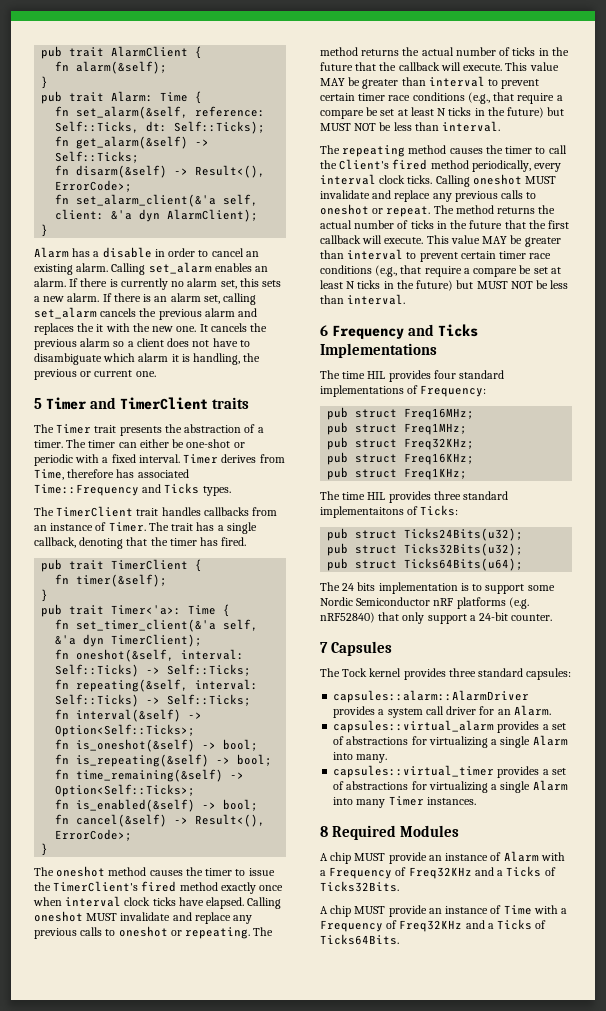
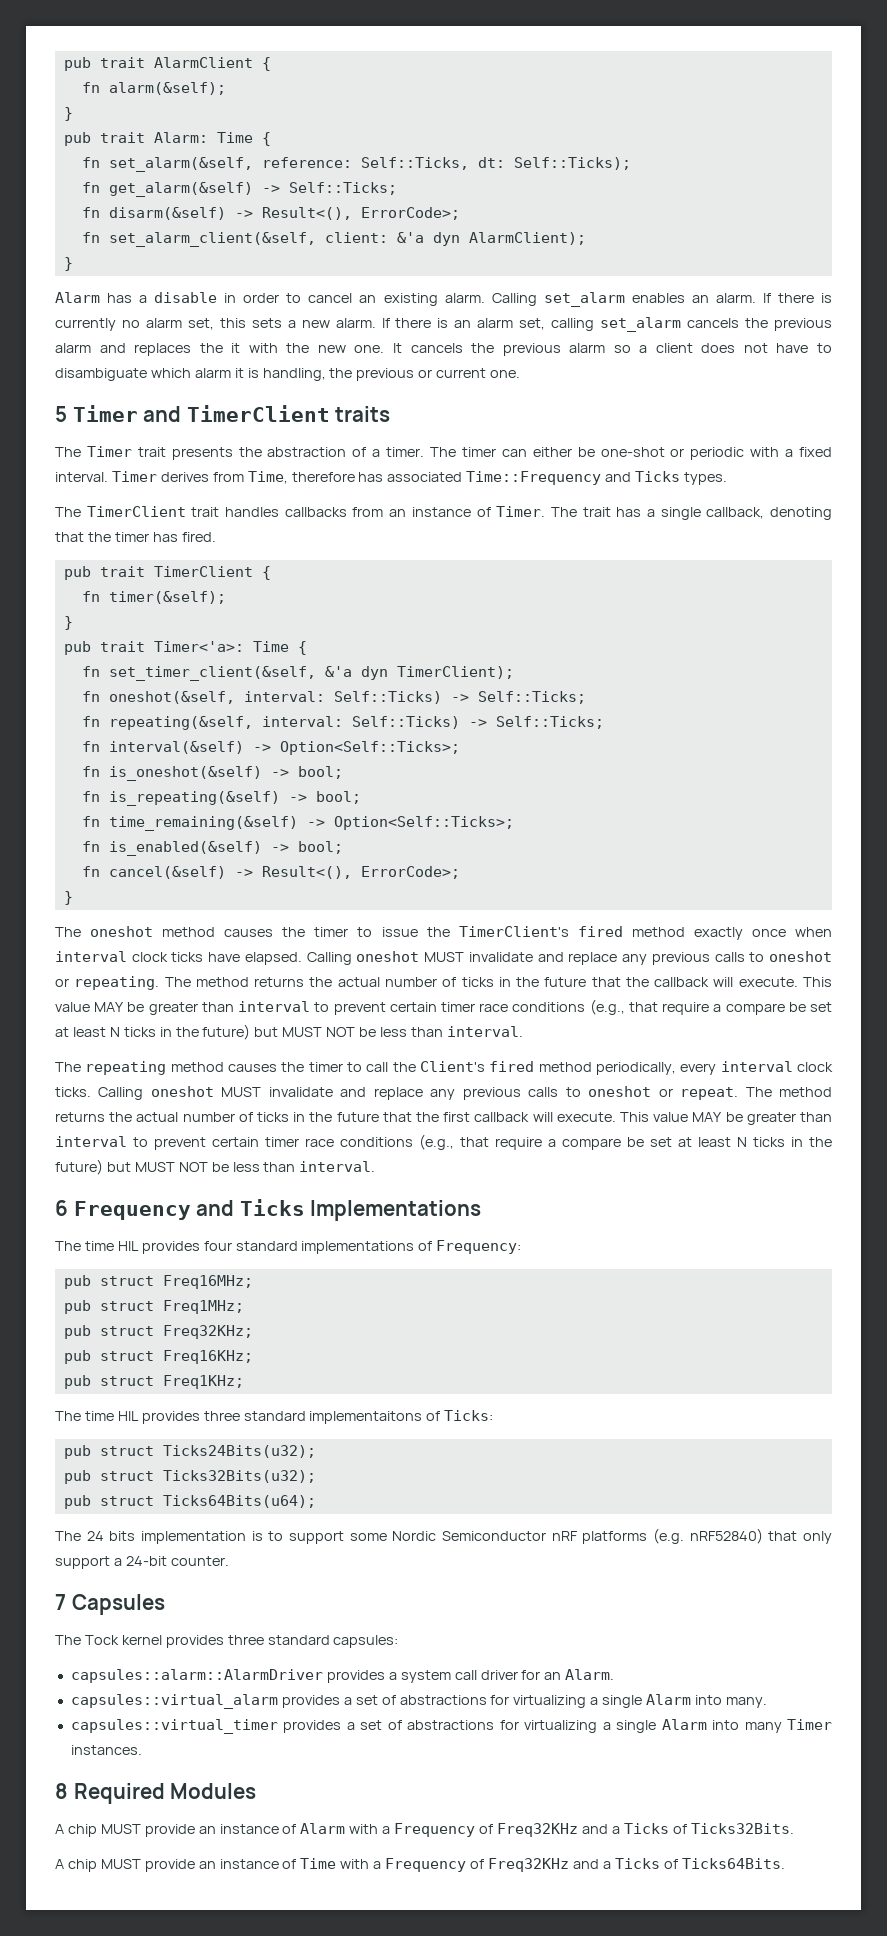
[76,194,259,207] set_alarm_client(&'a self, -> [108,232,316,247] set_alarm_client(&self,
[76,619,259,632] set_timer_client(&'a self, -> [108,666,316,681] set_timer_client(&self,

